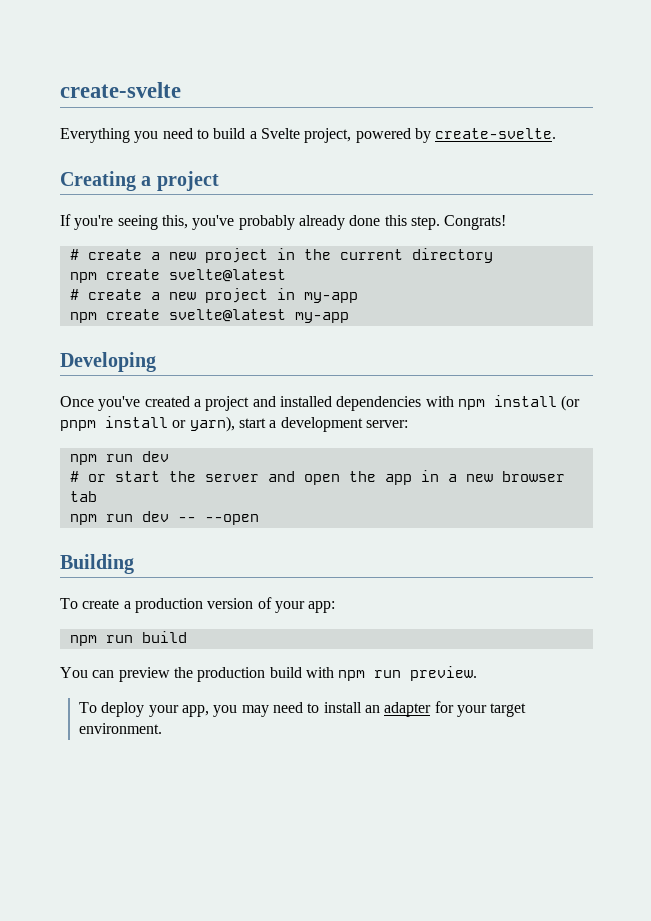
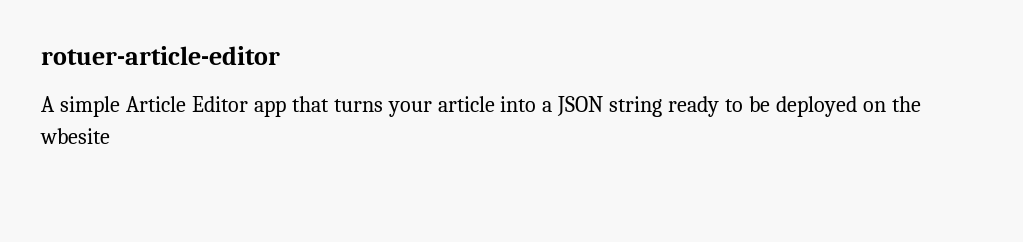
[60,82,181,98] [60,128,557,143] [60,171,219,191] [60,214,507,230] [69,248,493,263] [69,269,286,283] [69,288,358,303] [69,309,349,323] [60,352,156,372] [60,395,581,411] [60,416,408,432] [69,451,169,465] [69,470,565,485] [69,491,97,502] [69,511,259,525] [60,554,134,574] [60,597,336,613] [69,631,187,646] [60,666,478,682] [79,701,527,717] [79,723,163,734] create-svelte // Everything you need to build a Svelte project, powered by create-svelte. // Creating a project // If you're seeing this, you've probably already done this step. Congrats! // # create a new project in the current directory // npm create svelte@latest // # create a new project in my-app // npm create svelte@latest my-app // Developing // Once you've created a project and installed dependencies with npm install (or pnpm install or yarn), start a development server: // npm run dev // # or start the server and open the app in a new browser tab // npm run dev -- --open // Building // To create a production version of your app: // npm run build // You can preview the production build with npm run preview. // To deploy your app, you may need to install an adapter for your target environment. -> [41,46,280,65] [41,96,921,117] [40,128,110,144] rotuer-article-editor // A simple Article Editor app that turns your article into a JSON string ready to be deployed on the wbesite

